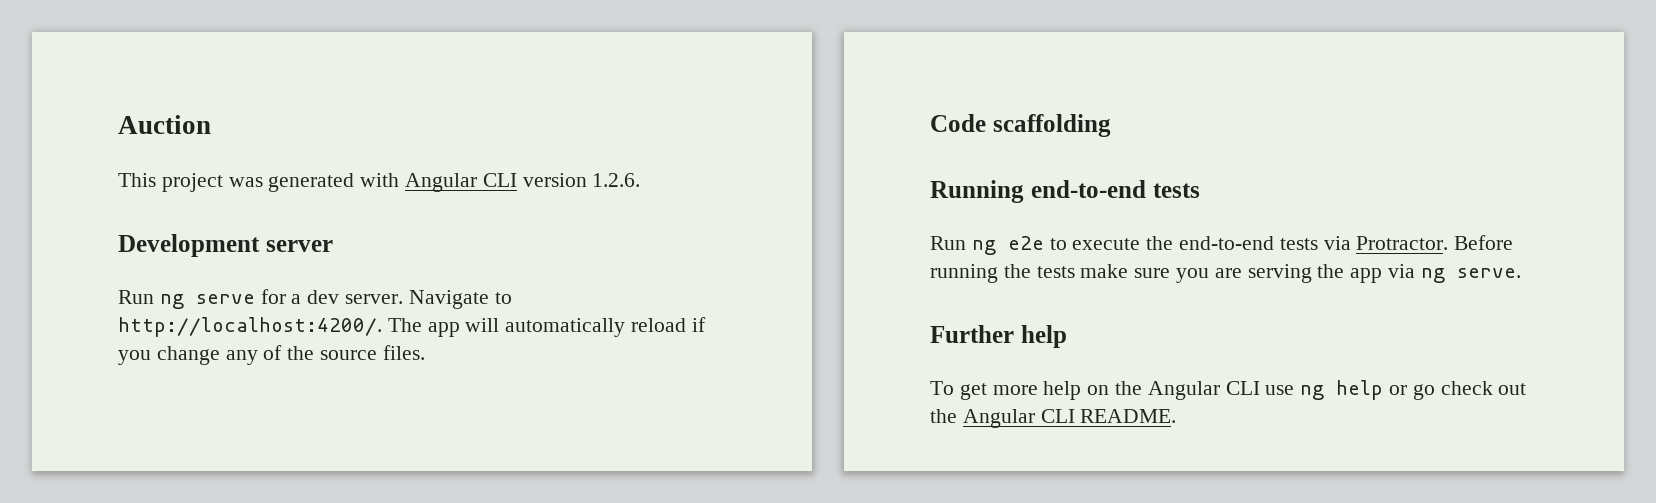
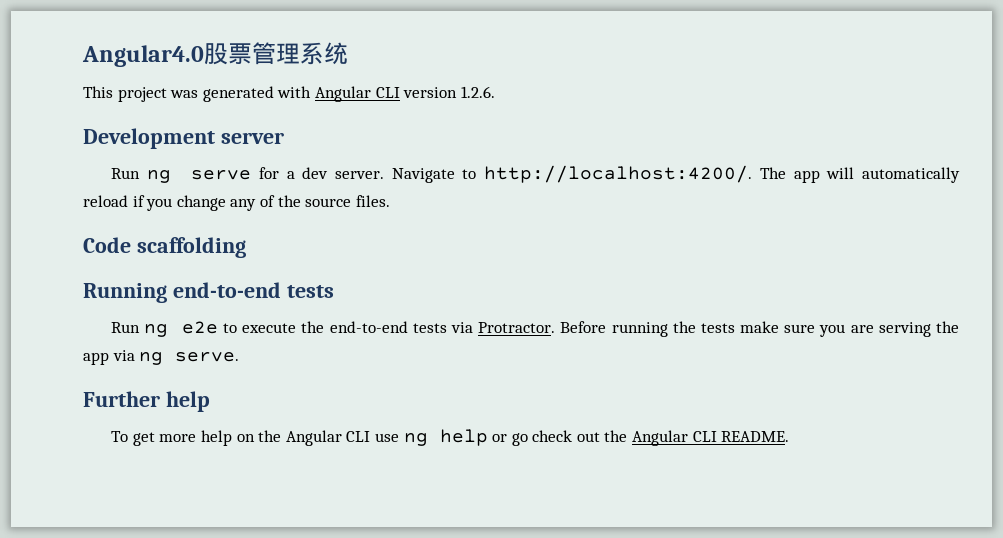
[118,115,211,134] Auction -> [82,42,348,67] Angular4.0股票管理系统

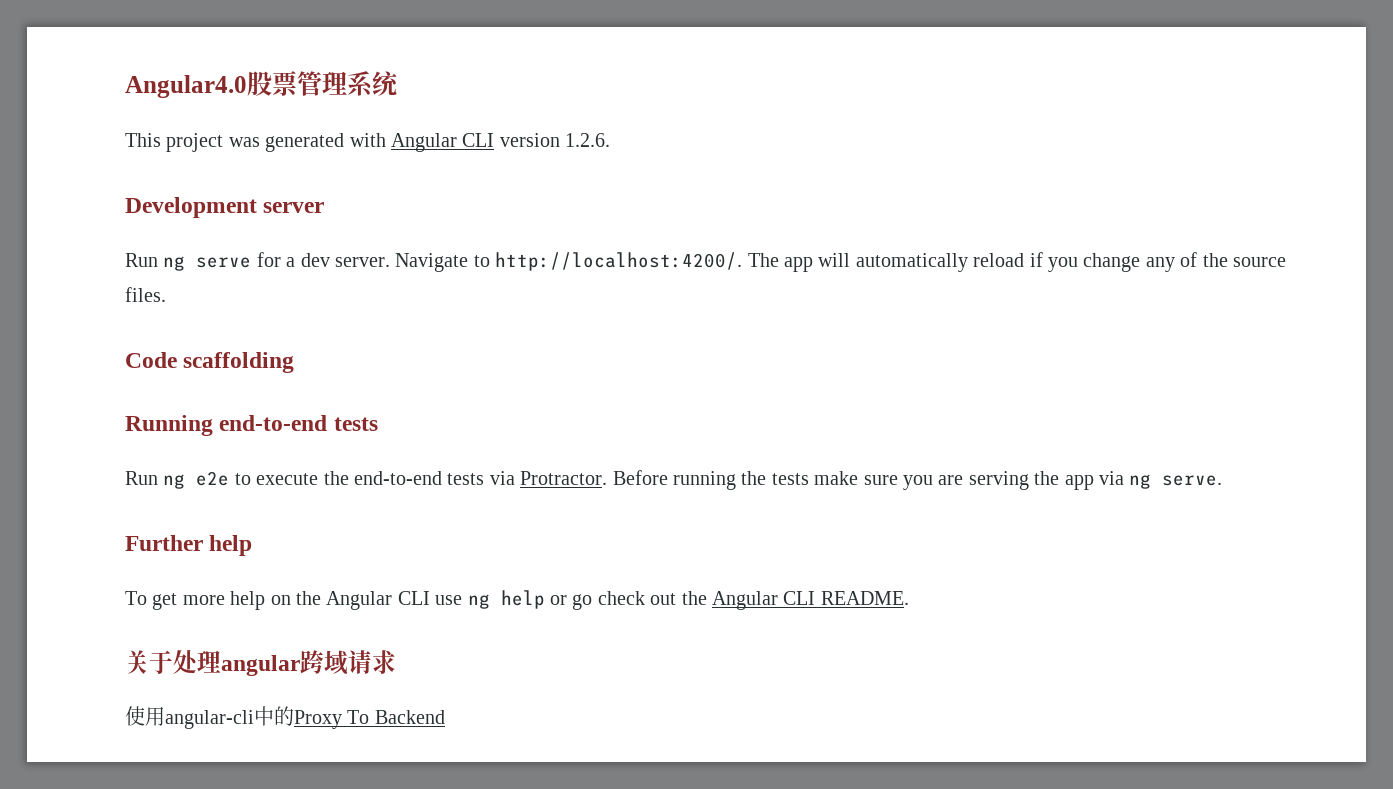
(790, 436) none -> [125,650,396,676] [125,706,445,729] // 关于处理angular跨域请求 // 使用angular-cli中的Proxy To Backend

